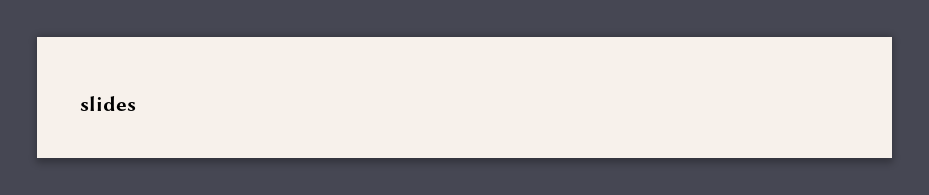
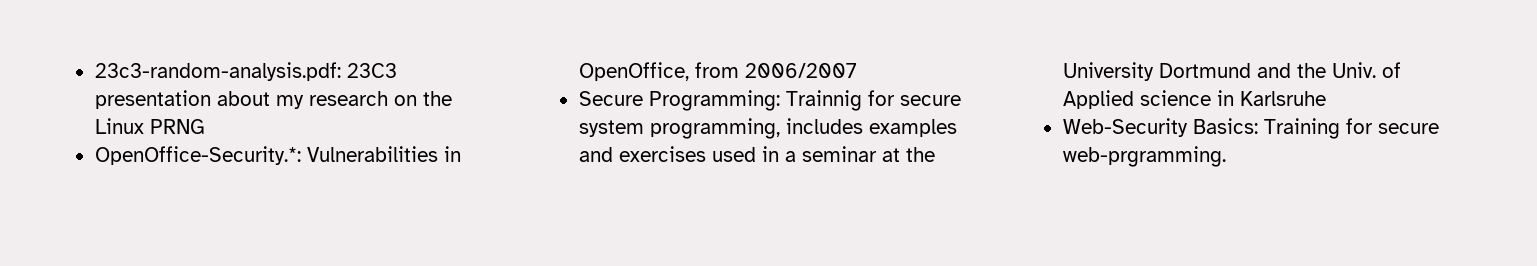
[80,96,136,111] slides -> [94,62,397,81] [94,90,452,109] [94,118,205,134] [94,146,461,165] [578,62,857,81] [578,90,961,111] [578,118,957,139] [578,146,935,162] [1062,62,1401,81] [1062,90,1326,109] [1062,118,1439,139] [1062,146,1226,167] 23c3-random-analysis.pdf: 23C3 presentation about my research on the Linux PRNG // OpenOffice-Security.*: Vulnerabilities in OpenOffice, from 2006/2007 // Secure Programming: Trainnig for secure system programming, includes examples and exercises used in a seminar at the University Dortmund and the Univ. of Applied science in Karlsruhe // Web-Security Basics: Training for secure web-prgramming.

